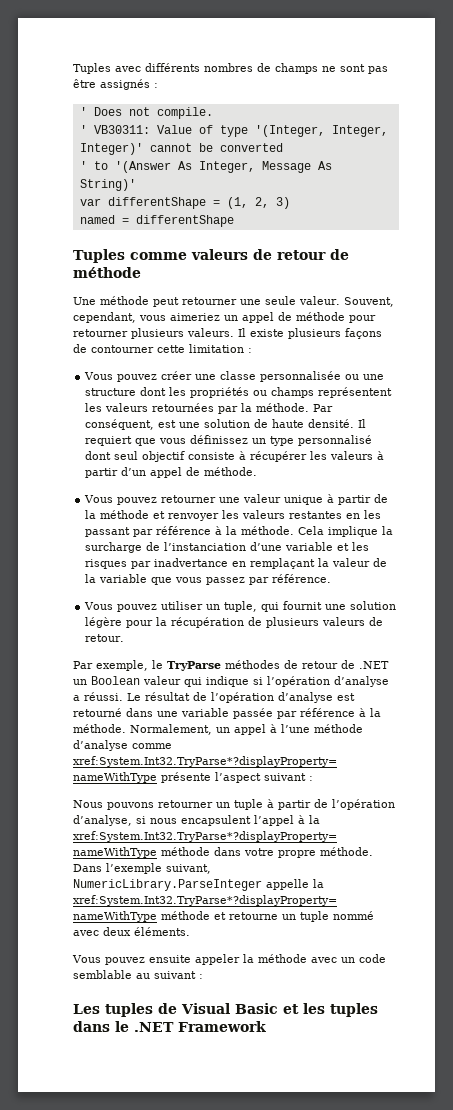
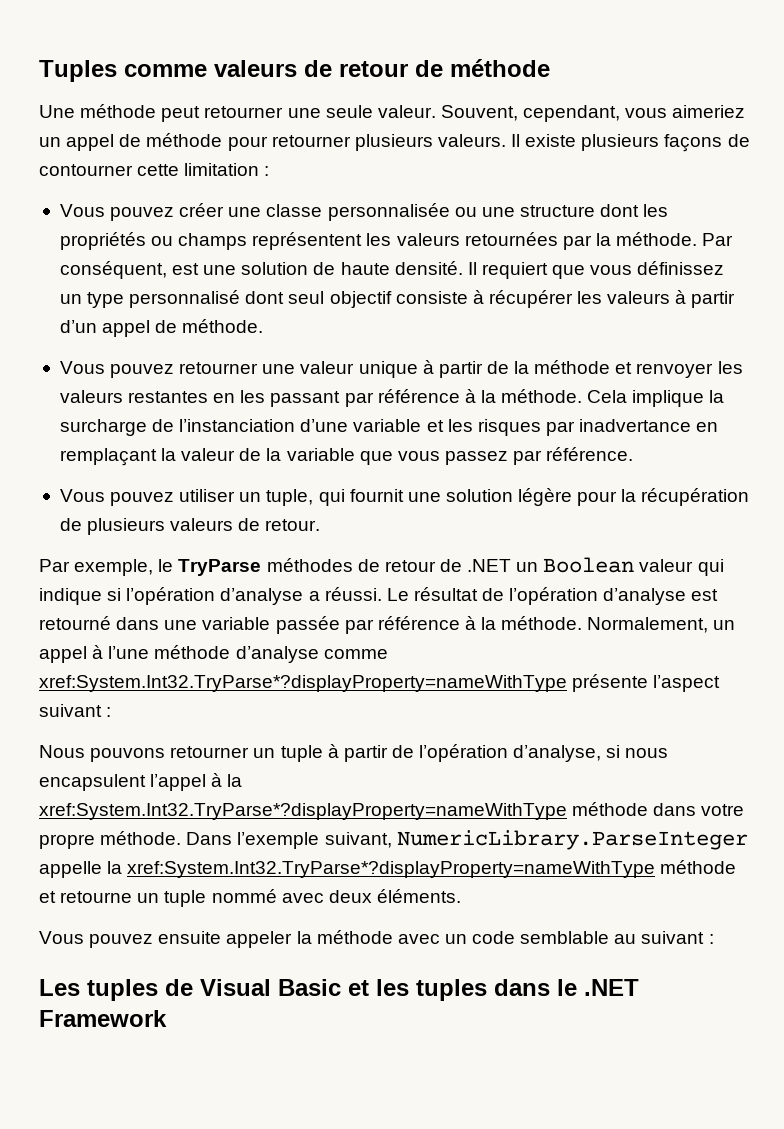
[73,63,388,74] [73,79,158,90] [79,107,213,119] [79,125,388,137] [79,143,283,155] [79,161,332,173] [79,179,136,191] [79,197,290,209] [79,215,234,227] [73,249,125,263] Tuples avec différents nombres de champs ne sont pas être assignés : // ' Does not compile. // ' VB30311: Value of type '(Integer, Integer, Integer)' cannot be converted // ' to '(Answer As Integer, Message As String)' // var differentShape = (1, 2, 3) // named = differentShape // Tuples -> [39,60,117,82] Tuples

